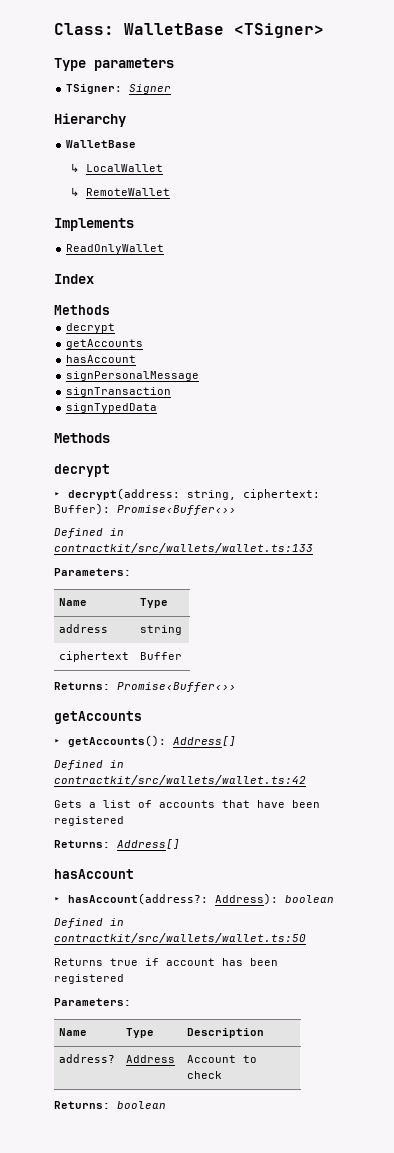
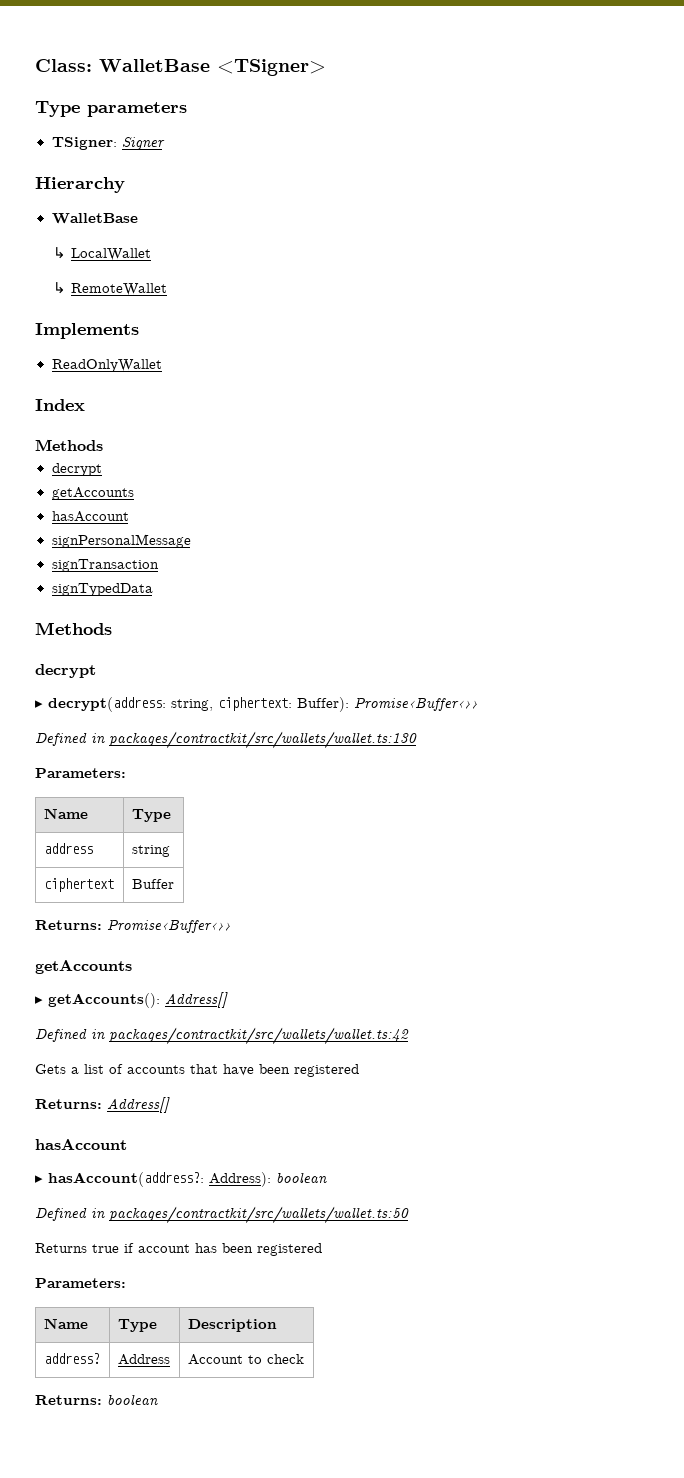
[54,543,313,553] contractkit/src/wallets/wallet.ts:133 -> [109,731,417,749] packages/contractkit/src/wallets/wallet.ts:130
[54,775,306,785] contractkit/src/wallets/wallet.ts:42 -> [109,1027,409,1045] packages/contractkit/src/wallets/wallet.ts:42
[54,933,306,943] contractkit/src/wallets/wallet.ts:50 -> [109,1206,409,1224] packages/contractkit/src/wallets/wallet.ts:50

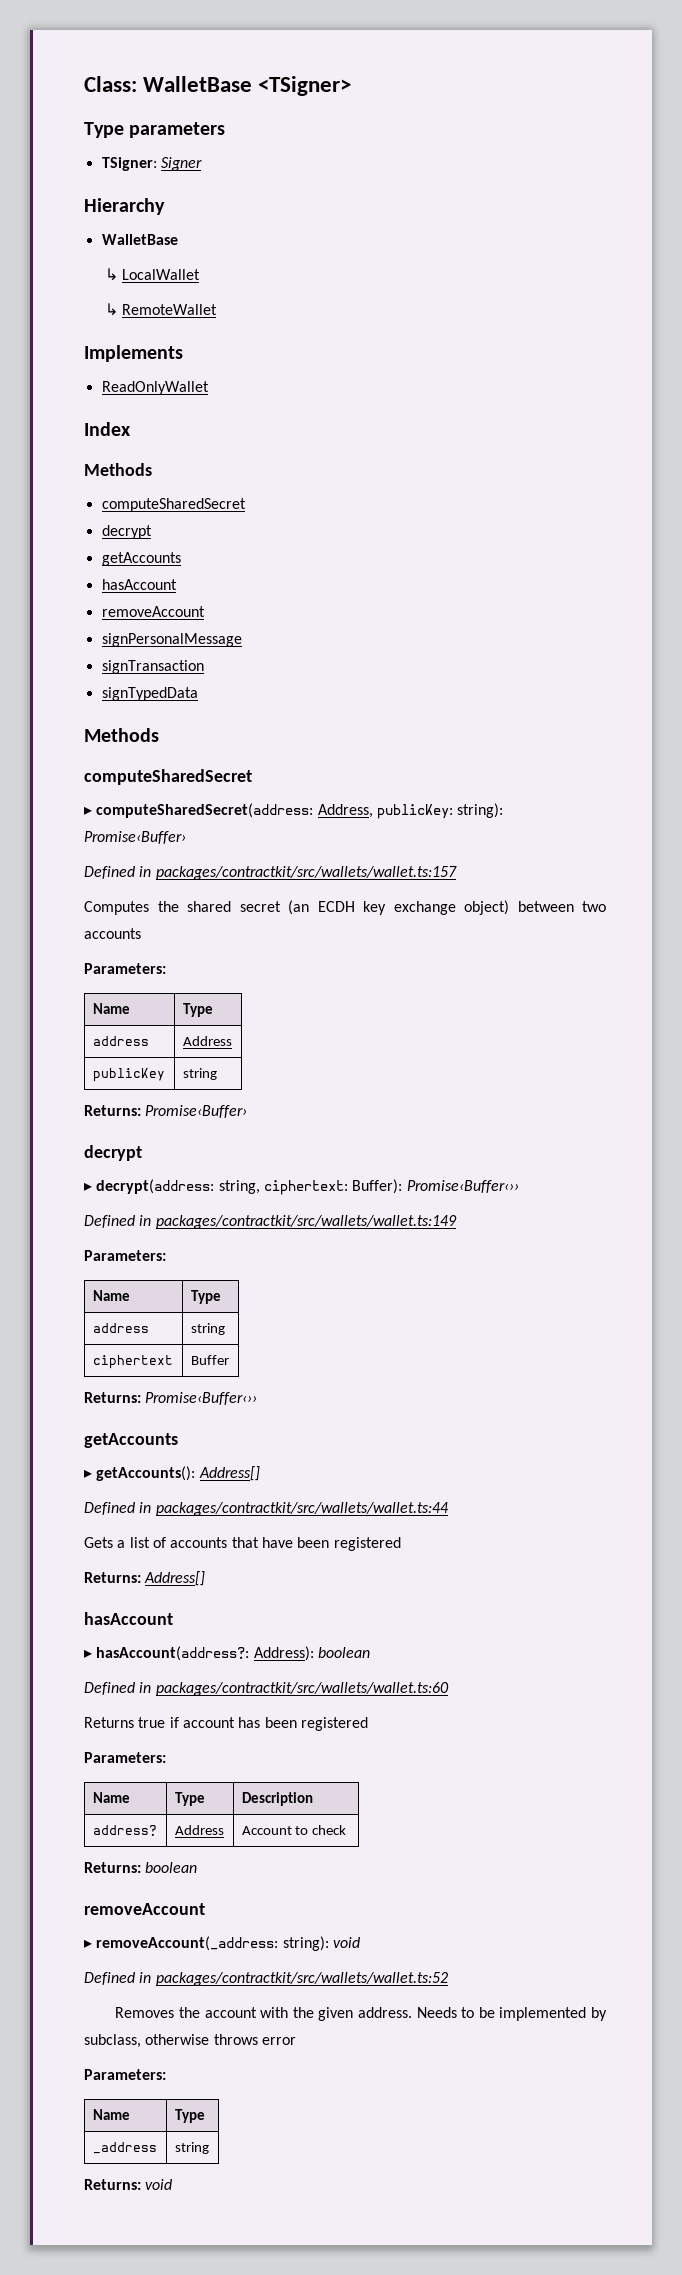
(103, 445) none -> [101,498,246,512] // computeSharedSecret
(129, 516) none -> [101,606,205,617] // removeAccount
(112, 628) none -> [84,769,252,785] [84,803,504,819] [84,831,186,844] [84,866,457,880] [84,900,606,915] [84,928,141,939] [84,963,166,974] [92,1003,130,1014] [182,1003,213,1017] [92,1036,149,1046] [182,1036,232,1046] [92,1068,165,1082] [182,1068,217,1080] [84,1105,248,1118] // computeSharedSecret // ▸ computeSharedSecret(address: Address, publicKey: string): Promise‹Buffer› // Defined in packages/contractkit/src/wallets/wallet.ts:157 // Computes the shared secret (an ECDH key exchange object) between two accounts // Parameters: // Name | Type // address | Address // publicKey | string // Returns: Promise‹Buffer›
[109,731,417,749] packages/contractkit/src/wallets/wallet.ts:130 -> [155,1215,457,1229] packages/contractkit/src/wallets/wallet.ts:149
[109,1027,409,1045] packages/contractkit/src/wallets/wallet.ts:42 -> [155,1502,449,1516] packages/contractkit/src/wallets/wallet.ts:44
[109,1206,409,1224] packages/contractkit/src/wallets/wallet.ts:50 -> [155,1682,449,1696] packages/contractkit/src/wallets/wallet.ts:60
(158, 1400) none -> [84,1903,205,1915] [84,1936,360,1951] [84,1972,448,1986] [115,2007,607,2021] [84,2034,296,2048] [84,2069,166,2080] [92,2109,130,2120] [174,2109,205,2123] [92,2142,157,2154] [174,2142,209,2154] [84,2179,173,2190] // removeAccount // ▸ removeAccount(_address: string): void // Defined in packages/contractkit/src/wallets/wallet.ts:52 // Removes the account with the given address. Needs to be implemented by subclass, otherwise throws error // Parameters: // Name | Type // _address | string // Returns: void

